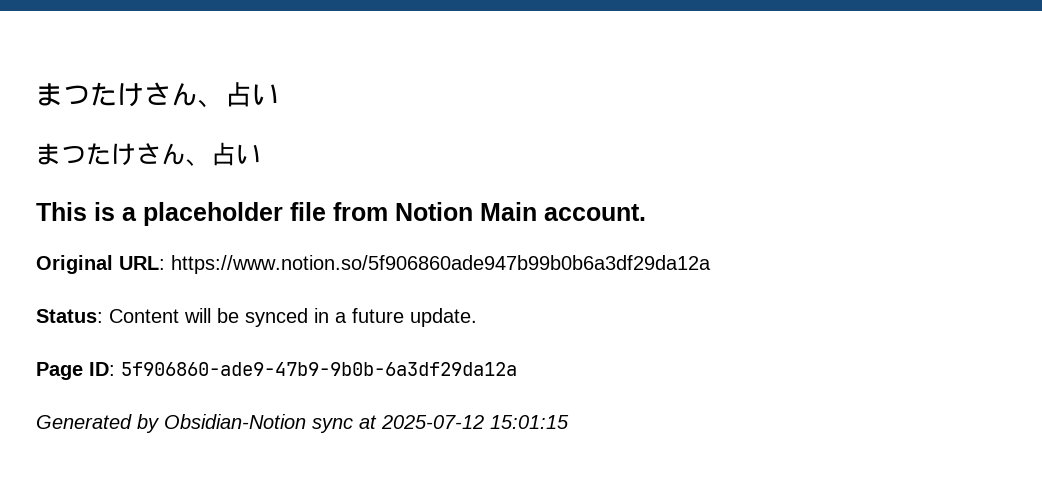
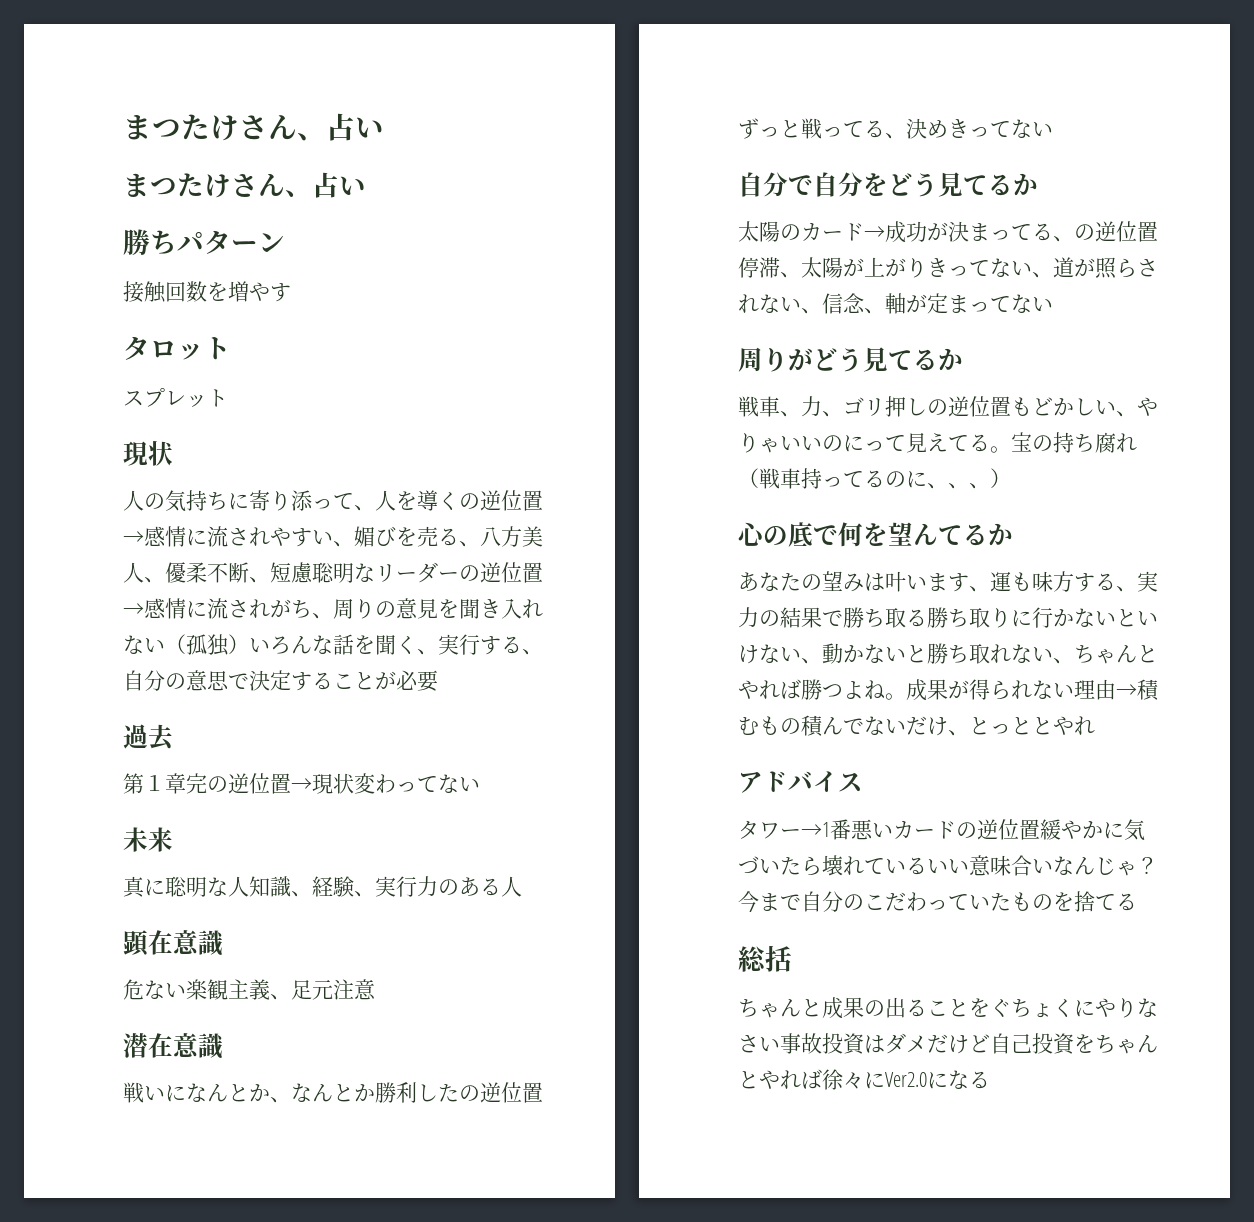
[36,202,646,226] [36,255,711,274] [36,308,477,327] [36,362,517,380] [36,414,569,433] This is a placeholder file from Notion Main account. // Original URL: https://www.notion.so/5f906860ade947b99b0b6a3df29da12a // Status: Content will be synced in a future update. // Page ID: 5f906860-ade9-47b9-9b0b-6a3df29da12a // Generated by Obsidian-Notion sync at 2025-07-12 15:01:15 -> [123,229,285,256] [123,281,291,303] [123,336,231,360] [123,388,228,407] [123,441,173,466] [123,490,543,512] [123,526,543,547] [123,562,543,583] [123,598,543,619] [123,634,543,656] [123,670,438,692] [123,724,174,751] [123,773,480,794] [123,827,173,852] [123,876,522,898] [123,930,224,956] [123,979,376,1000] [123,1033,224,1059] [123,1082,543,1103] [738,118,1053,139] [738,172,1038,197] [738,221,1158,243] [738,257,1158,279] [738,293,1053,314] [738,347,963,372] [738,396,1158,417] [738,432,1137,453] [738,468,1011,489] [738,522,1013,547] [738,571,1158,592] [738,607,1158,628] [738,643,1158,664] [738,679,1160,701] [738,715,1095,737] [738,771,863,793] [738,819,1145,841] [738,855,1158,876] [738,891,1137,913] [738,945,792,972] [738,997,1158,1019] [738,1033,1158,1055] [738,1069,990,1090] 勝ちパターン // 接触回数を増やす // タロット // スプレット // 現状 // 人の気持ちに寄り添って、人を導くの逆位置→感情に流されやすい、媚びを売る、八方美人、優柔不断、短慮聡明なリーダーの逆位置→感情に流されがち、周りの意見を聞き入れない（孤独）いろんな話を聞く、実行する、自分の意思で決定することが必要 // 過去 // 第１章完の逆位置→現状変わってない // 未来 // 真に聡明な人知識、経験、実行力のある人 // 顕在意識 // 危ない楽観主義、足元注意 // 潜在意識 // 戦いになんとか、なんとか勝利したの逆位置ずっと戦ってる、決めきってない // 自分で自分をどう見てるか // 太陽のカード→成功が決まってる、の逆位置停滞、太陽が上がりきってない、道が照らされない、信念、軸が定まってない // 周りがどう見てるか // 戦車、力、ゴリ押しの逆位置もどかしい、やりゃいいのにって見えてる。宝の持ち腐れ（戦車持ってるのに、、、） // 心の底で何を望んてるか // あなたの望みは叶います、運も味方する、実力の結果で勝ち取る勝ち取りに行かないといけない、動かないと勝ち取れない、ちゃんとやれば勝つよね。成果が得られない理由→積むもの積んでないだけ、とっととやれ // アドバイス // タワー→1番悪いカードの逆位置緩やかに気づいたら壊れているいい意味合いなんじゃ？今まで自分のこだわっていたものを捨てる // 総括 // ちゃんと成果の出ることをぐちょくにやりなさい事故投資はダメだけど自己投資をちゃんとやれば徐々にVer2.0になる

